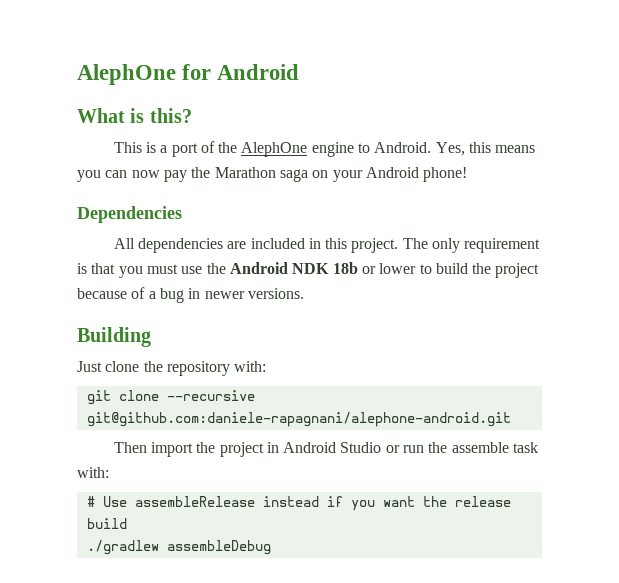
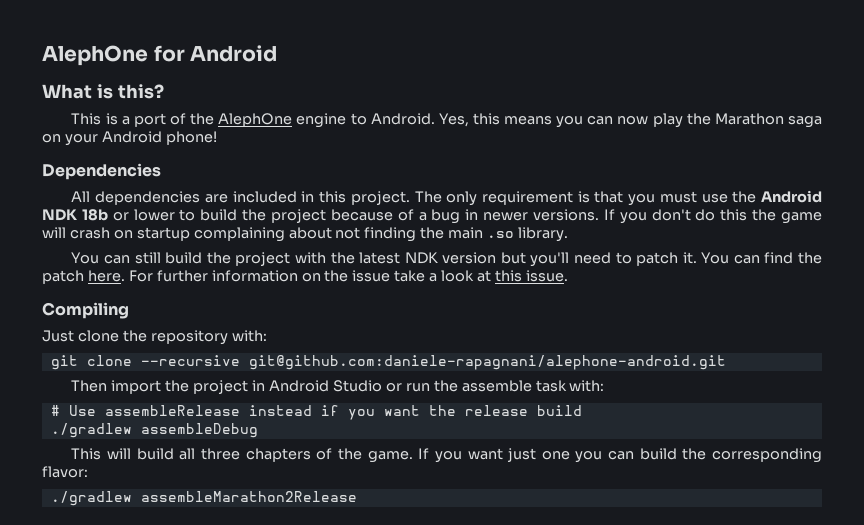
[163,170,187,182] pay -> [652,113,683,128] play
[77,327,151,347] // Building -> [603,209,822,224] [42,227,569,242] [71,252,822,267] [42,270,568,284] [42,302,129,319] If you don't do this the game will crash on startup complaining about not finding the main .so library. // You can still build the project with the latest NDK version but you'll need to patch it. You can find the patch here. For further information on the issue take a look at this issue. // Compiling
(271, 547) none -> [71,448,822,463] [42,466,88,478] [50,491,357,506] // This will build all three chapters of the game. If you want just one you can build the corresponding flavor: // ./gradlew assembleMarathon2Release

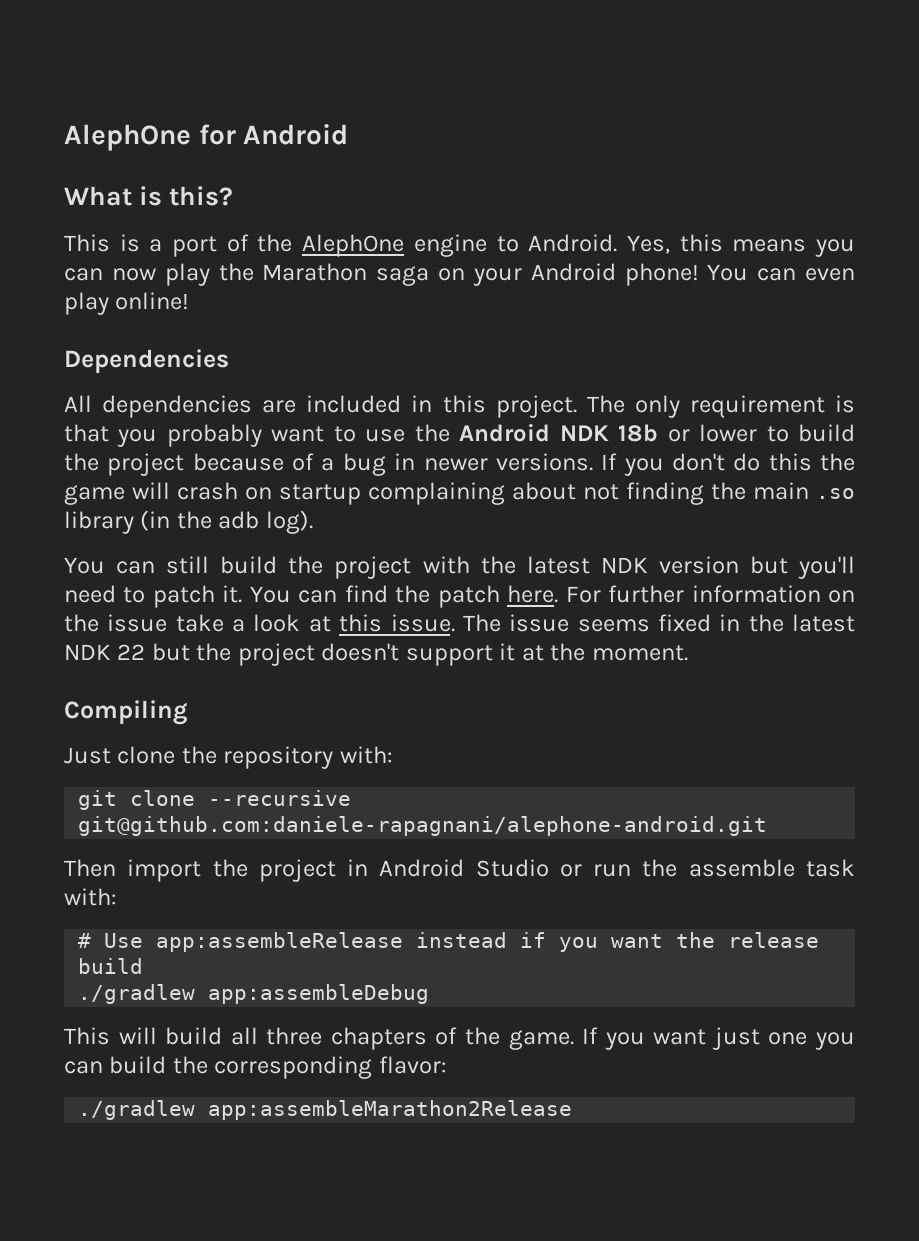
(217, 138) none -> [707,264,856,281] [64,292,190,315] You can even play online!
[659,191,697,203] must -> [166,424,356,447] probably want to
[518,227,569,242] library. -> [64,510,313,534] library (in the adb log).
(568, 276) none -> [462,614,856,632] [64,643,688,666] The issue seems fixed in the latest NDK 22 but the project doesn't support it at the moment.
[104,405,240,416] assembleRelease -> [156,932,404,952] app:assembleRelease
[140,423,258,438] assembleDebug -> [208,984,430,1004] app:assembleDebug
[140,491,357,502] assembleMarathon2Release -> [208,1100,573,1120] app:assembleMarathon2Release

